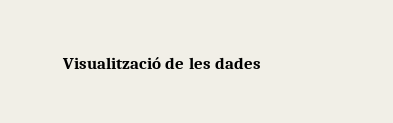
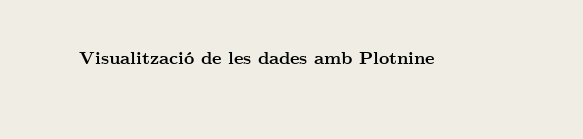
(262, 63) none -> [314,52,434,64] amb Plotnine

